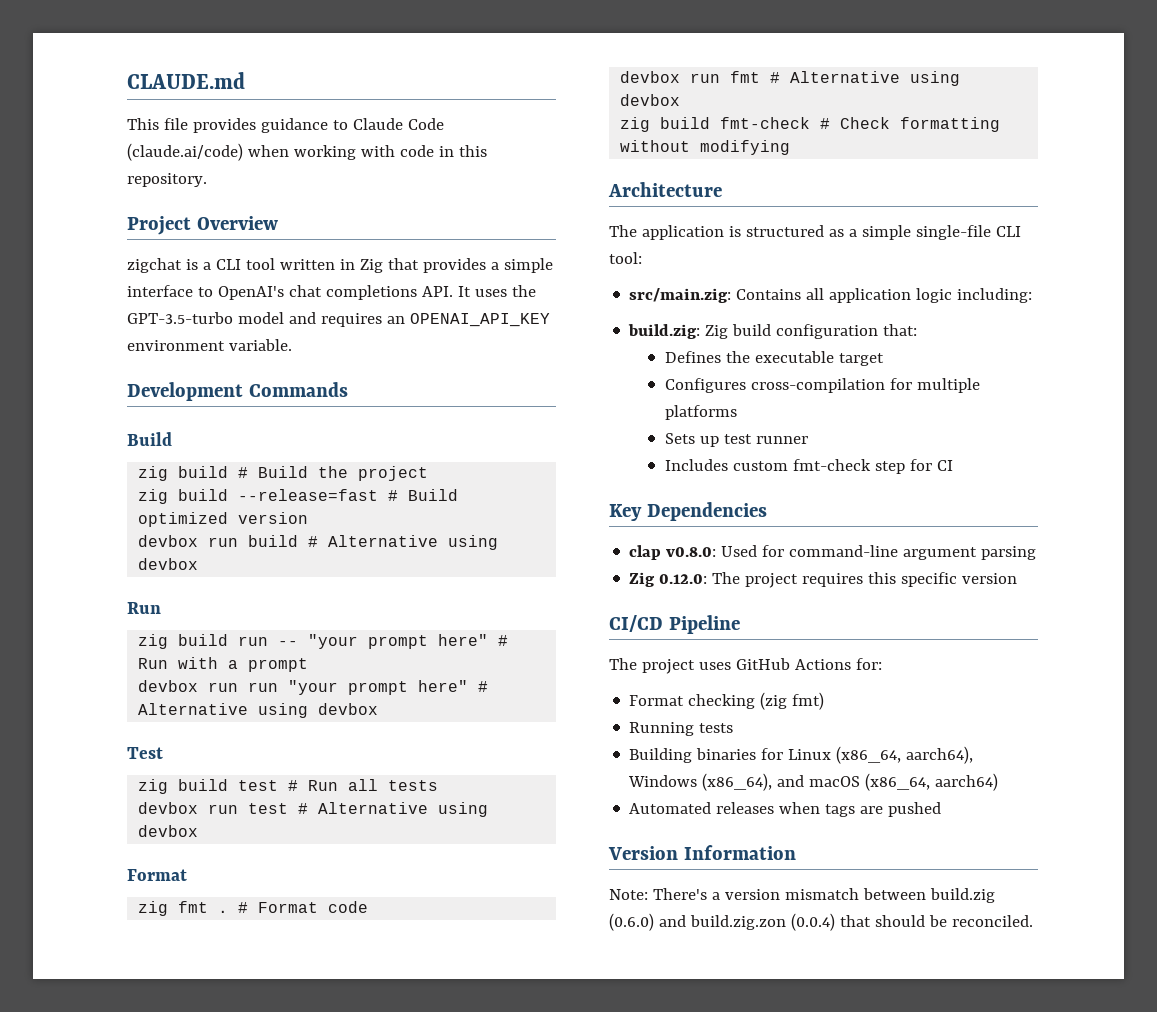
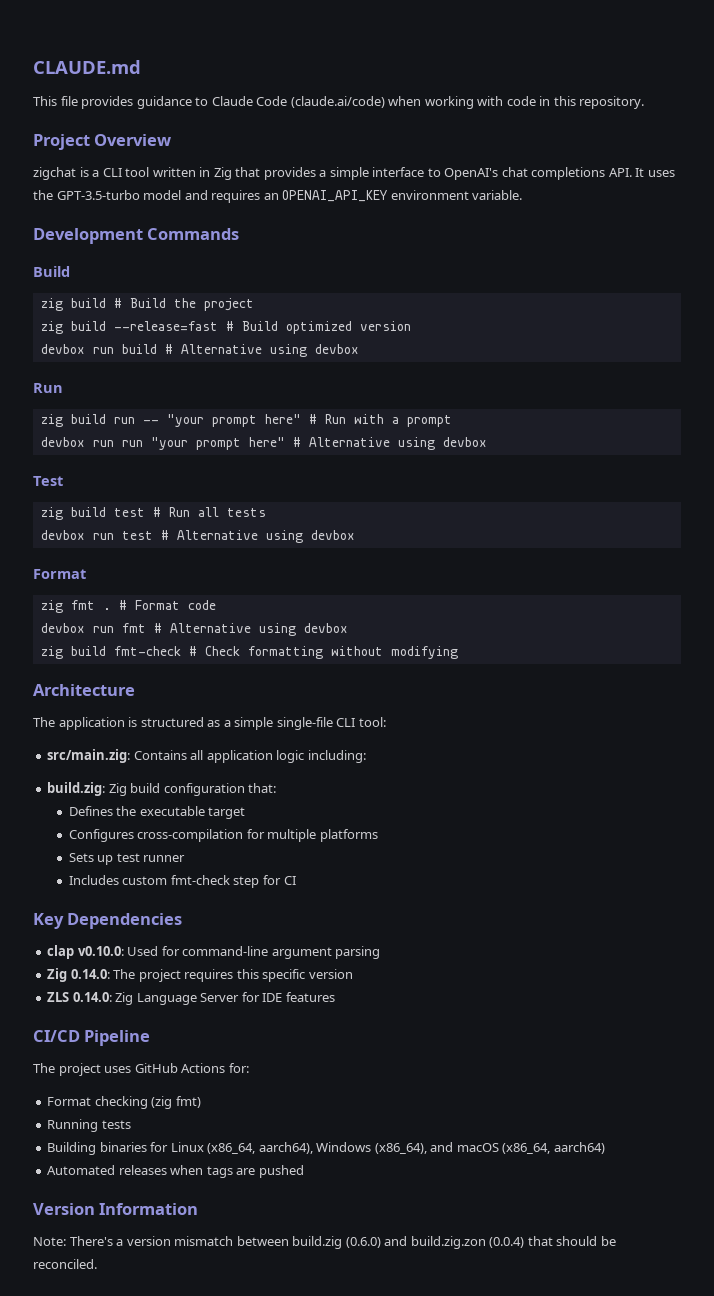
[666,547,717,557] v0.8.0: -> [77,946,124,956] v0.10.0:
[659,574,708,584] 0.12.0: -> [70,969,110,979] 0.14.0:
(1018, 578) none -> [47,992,335,1005] // ZLS 0.14.0: Zig Language Server for IDE features

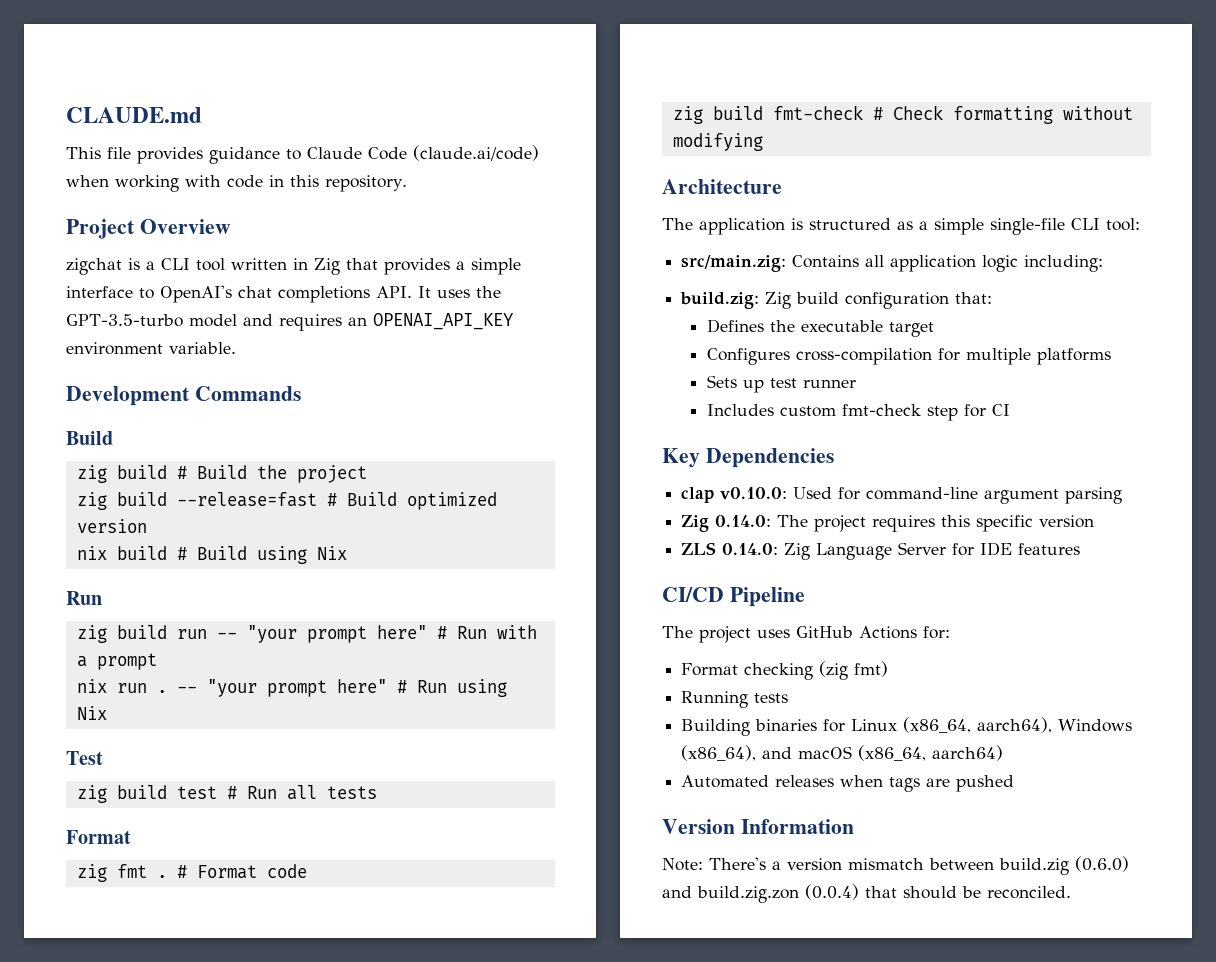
[40,344,359,357] devbox run build # Alternative using devbox -> [76,546,347,564] nix build # Build using Nix
[40,437,487,450] devbox run run "your prompt here" # Alternative using devbox -> [76,679,507,697] [76,706,107,720] nix run . -- "your prompt here" # Run using Nix
[40,530,355,543] // devbox run test # Alternative using devbox -> (377, 792) none
[40,623,348,636] // devbox run fmt # Alternative using devbox -> (307, 871) none

